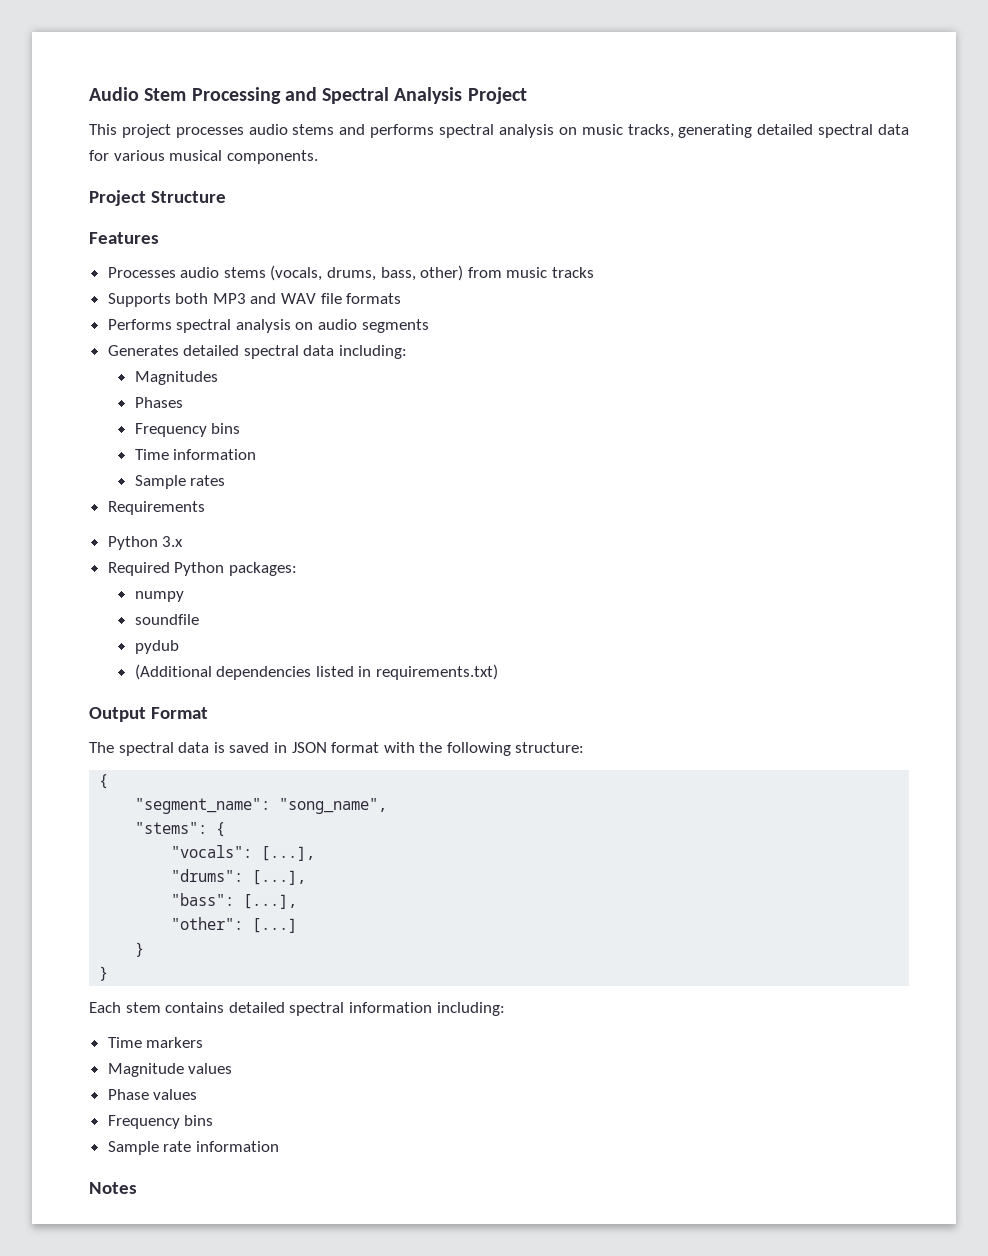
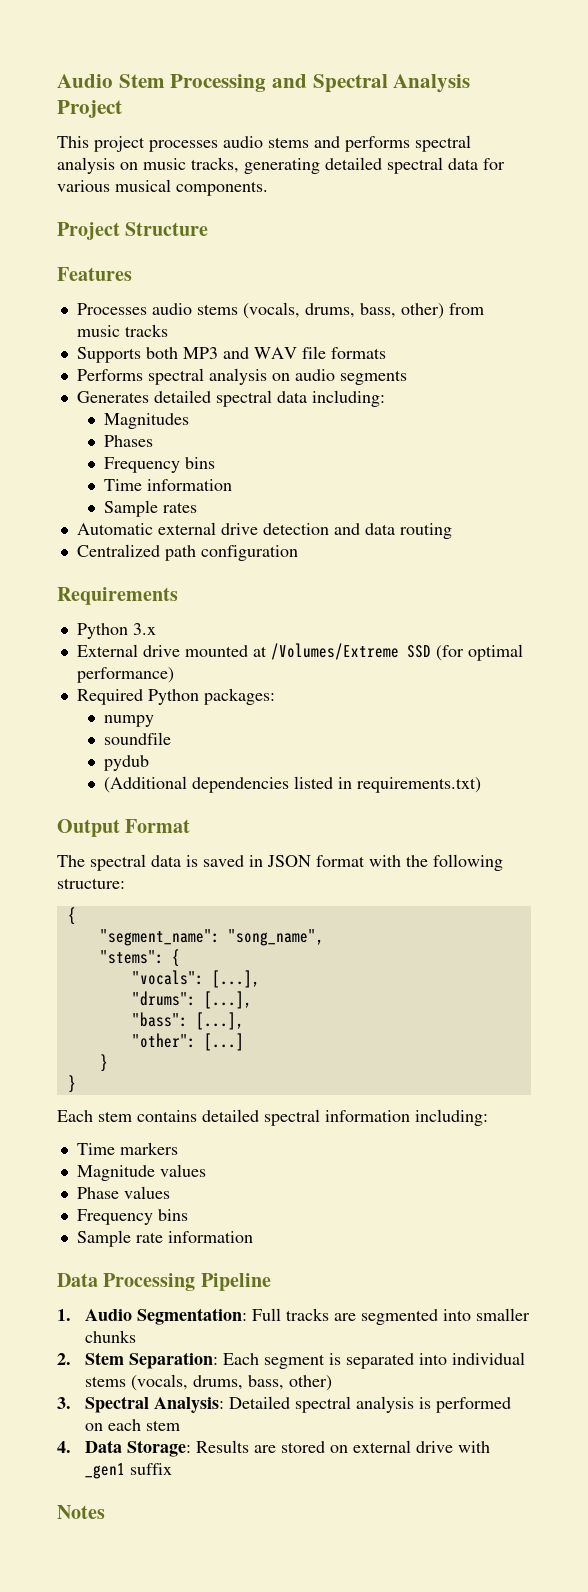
[107,501,205,515] [107,536,184,550] Requirements // Python 3.x -> [76,522,452,539] [76,544,298,561] [57,587,178,605] [76,623,156,639] [76,643,523,661] [76,667,174,683] Automatic external drive detection and data routing // Centralized path configuration // Requirements // Python 3.x // External drive mounted at /Volumes/Extreme SSD (for optimal performance)
(279, 1146) none -> [57,1273,271,1291] [57,1308,530,1325] [84,1330,136,1343] [57,1352,525,1369] [84,1374,332,1391] [57,1396,511,1413] [84,1419,180,1431] [57,1440,490,1457] [84,1463,172,1479] // Data Processing Pipeline // 1. Audio Segmentation: Full tracks are segmented into smaller chunks // 2. Stem Separation: Each segment is separated into individual stems (vocals, drums, bass, other) // 3. Spectral Analysis: Detailed spectral analysis is performed on each stem // 4. Data Storage: Results are stored on external drive with _gen1 suffix

